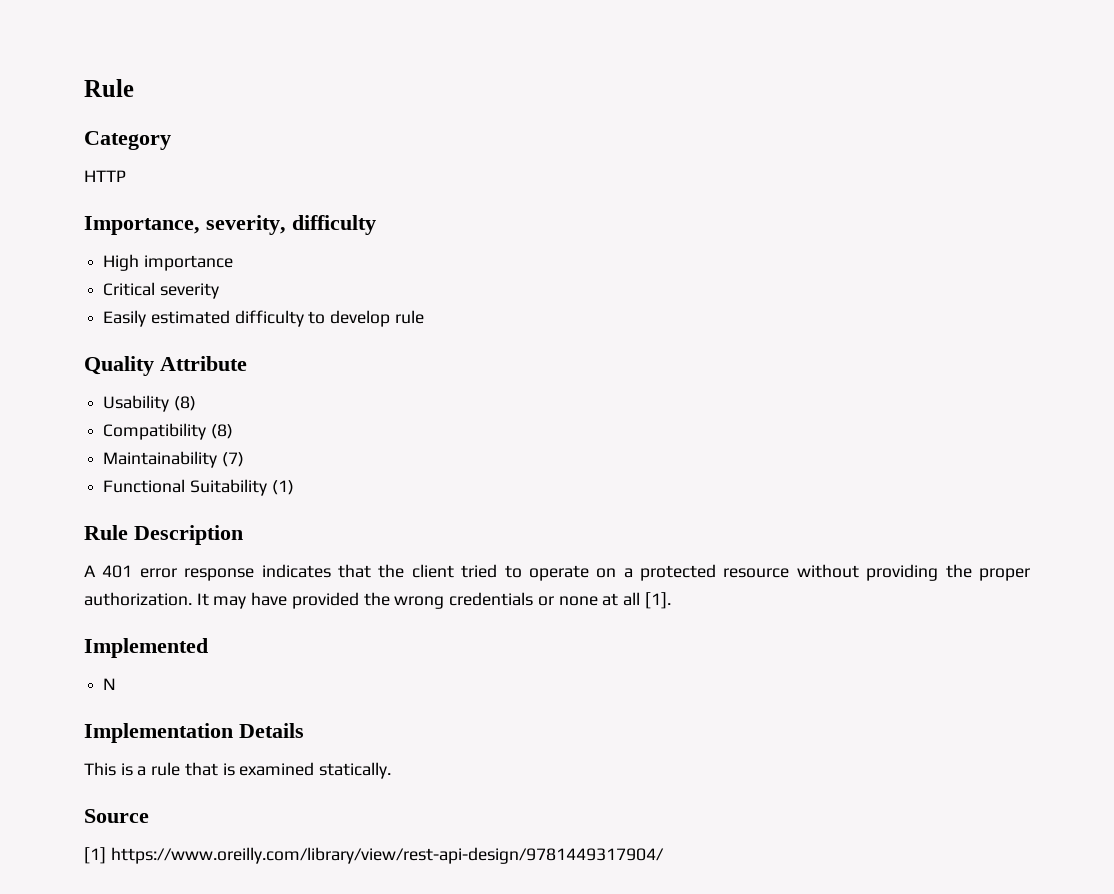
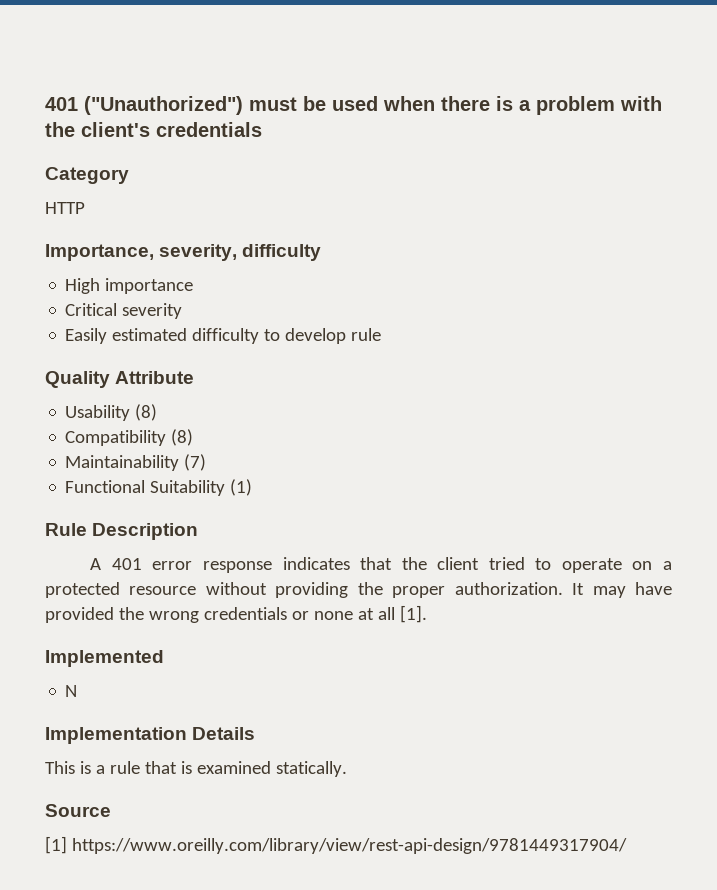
[84,79,134,97] Rule -> [45,96,662,115] [45,122,262,137] 401 ("Unauthorized") must be used when there is a problem with the client's credentials

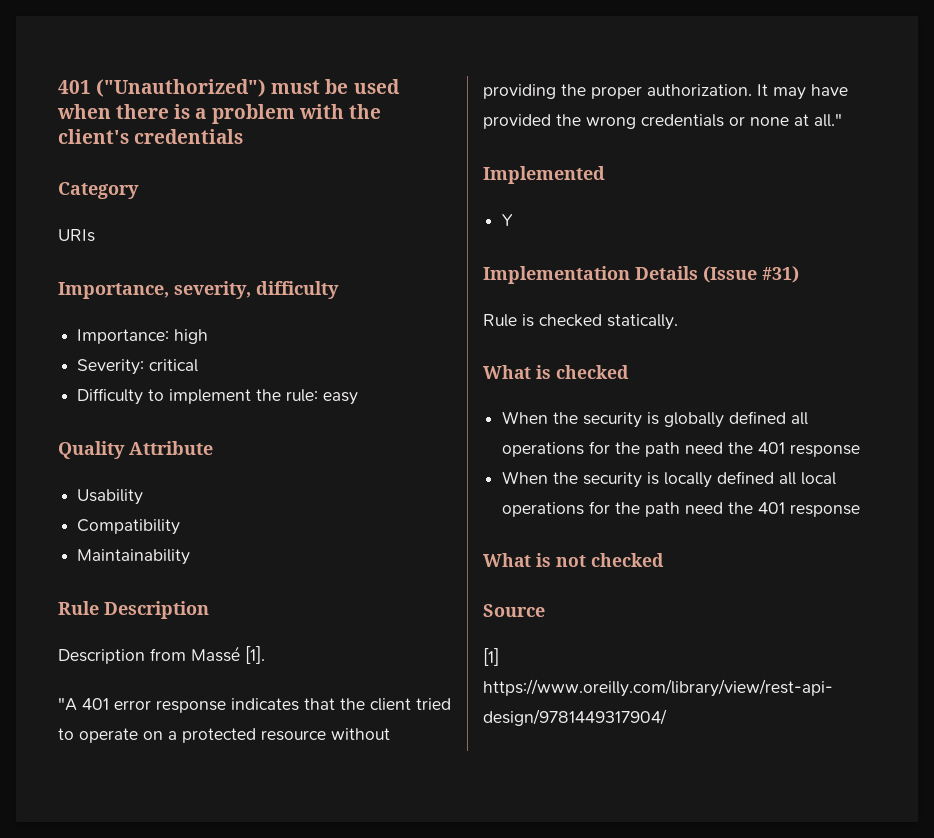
[45,202,85,214] HTTP -> [58,229,95,242] URIs
[65,278,194,294] [65,303,183,319] [65,328,382,344] High importance // Critical severity // Easily estimated difficulty to develop rule -> [77,329,209,344] [77,359,199,375] [77,388,359,405] Importance: high // Severity: critical // Difficulty to implement the rule: easy
[135,404,158,421] (8) -> (144, 497) none
[171,429,194,446] (8) -> (181, 527) none
[184,454,207,471] [65,479,253,496] [45,523,199,540] [90,558,102,570] (7) // Functional Suitability (1) // Rule Description // A -> [58,601,209,619] [58,646,265,664] [58,697,77,711] // Rule Description // Description from Massé [1]. // "A
[377,605,427,623] all [1]. -> [814,113,842,127] all."
[65,685,78,697] N -> [502,214,514,226] Y
[45,761,347,777] // This is a rule that is examined statically. -> [703,266,799,283] [483,314,678,330] [483,365,629,379] [502,411,809,428] [502,441,861,457] [502,471,837,488] [502,501,861,517] [483,553,664,567] (Issue #31) // Rule is checked statically. // What is checked // When the security is globally defined all operations for the path need the 401 response // When the security is locally defined all local operations for the path need the 401 response // What is not checked

